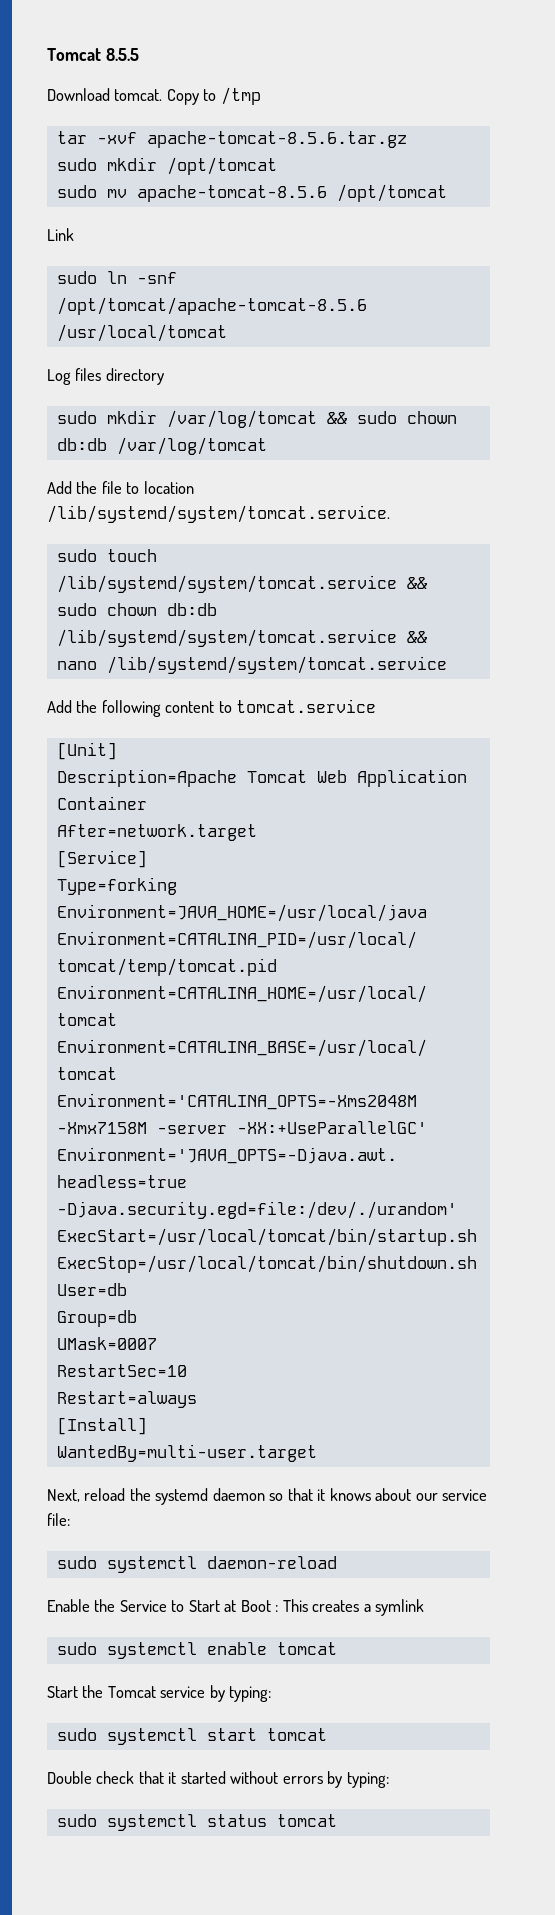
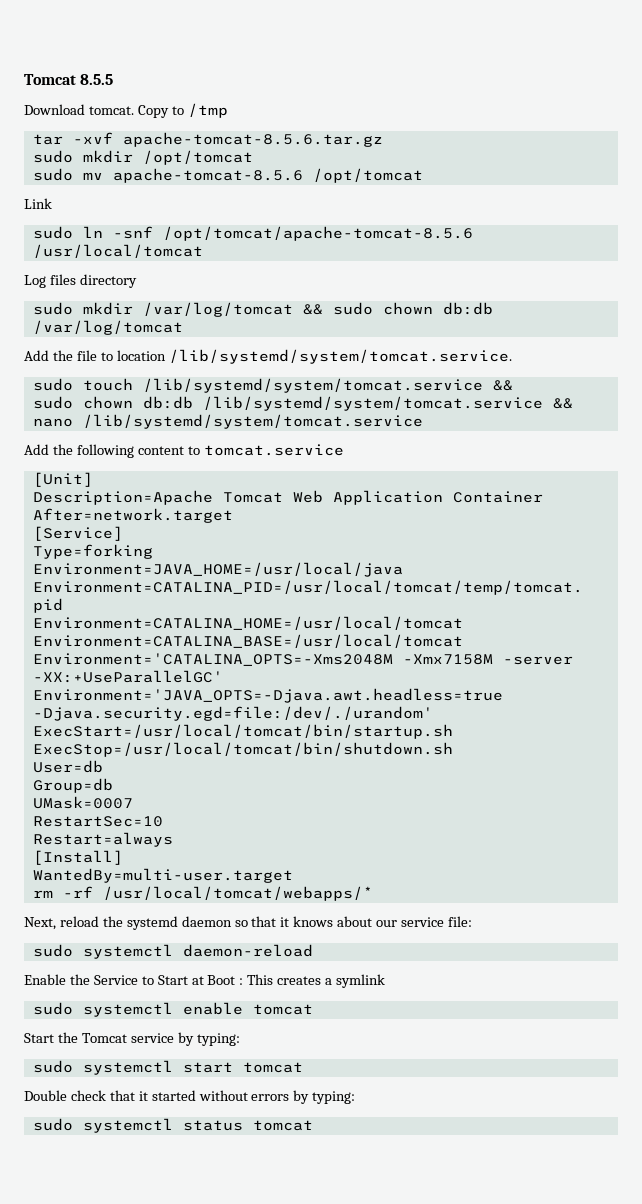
(317, 1453) none -> [32,886,373,901] // rm -rf /usr/local/tomcat/webapps/*

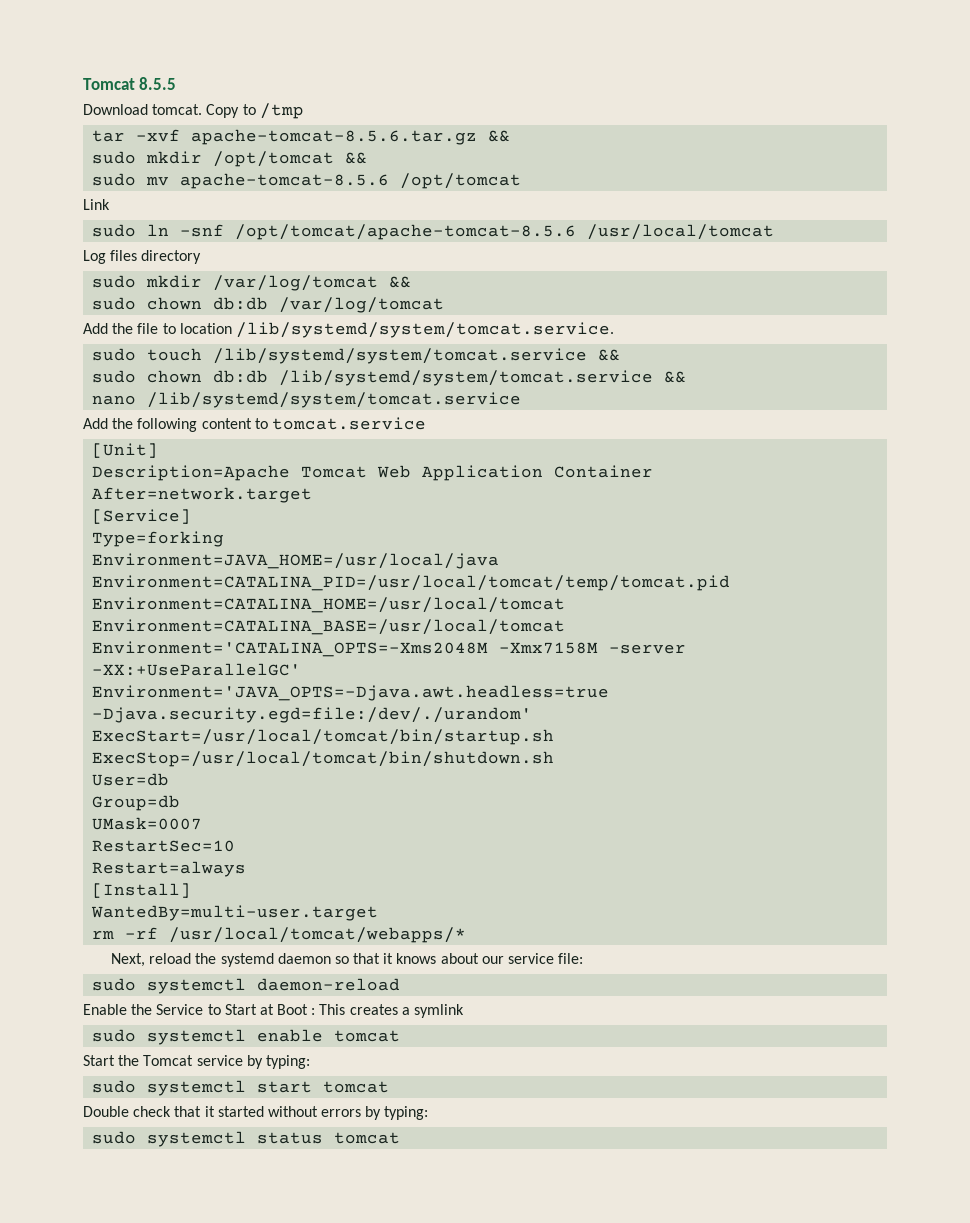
(383, 139) none -> [488,130,511,142] &&
(253, 157) none -> [345,152,368,164] &&
(323, 309) none -> (412, 282) //

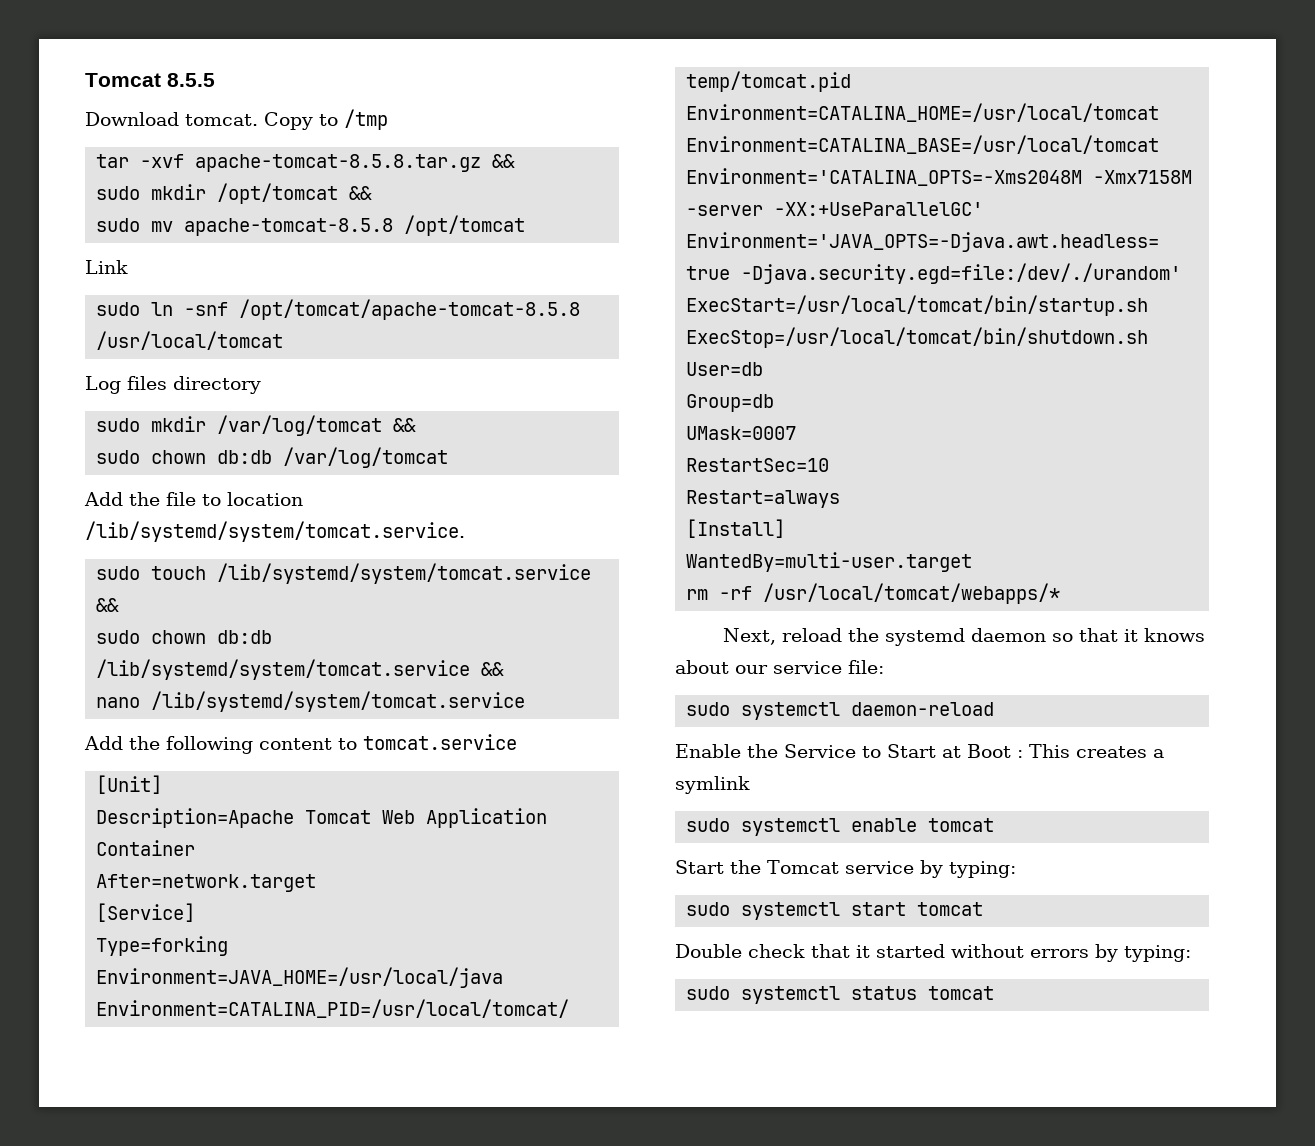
[191,129,478,145] apache-tomcat-8.5.6.tar.gz -> [195,154,482,172] apache-tomcat-8.5.8.tar.gz
[180,173,390,189] apache-tomcat-8.5.6 -> [184,218,394,236] apache-tomcat-8.5.8
[235,224,577,240] /opt/tomcat/apache-tomcat-8.5.6 -> [239,299,581,320] /opt/tomcat/apache-tomcat-8.5.8

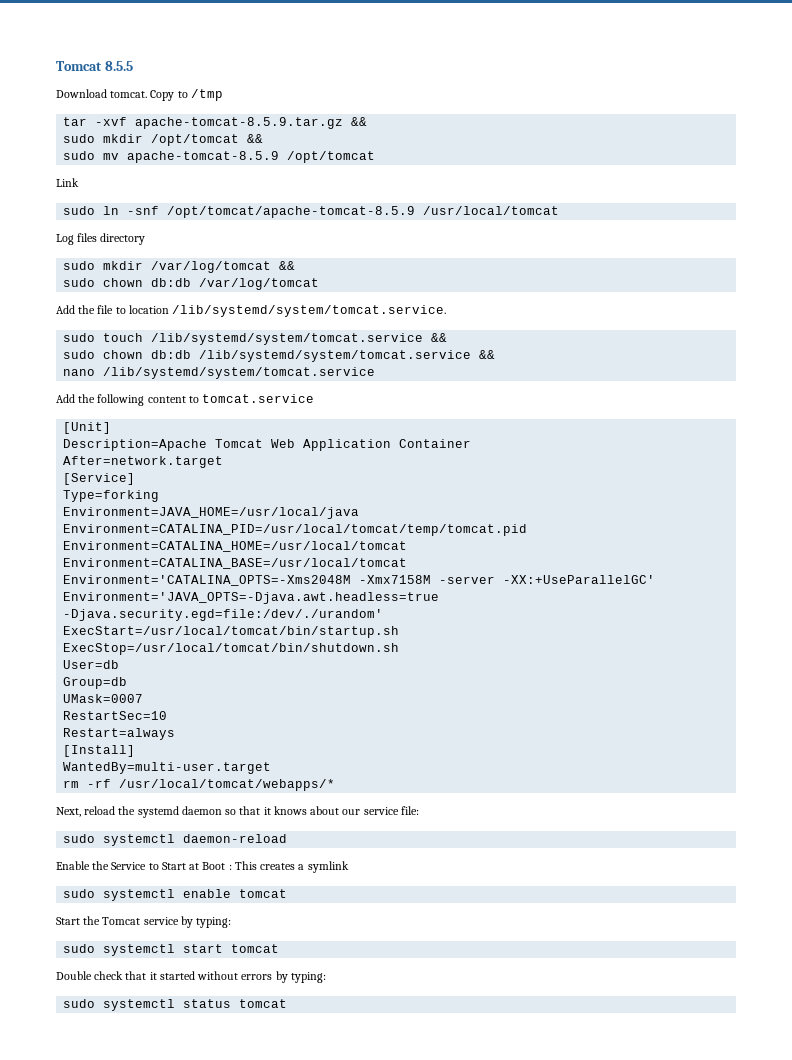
[195,154,482,172] apache-tomcat-8.5.8.tar.gz -> [135,117,344,129] apache-tomcat-8.5.9.tar.gz
[184,218,394,236] apache-tomcat-8.5.8 -> [127,151,280,163] apache-tomcat-8.5.9
[239,299,581,320] /opt/tomcat/apache-tomcat-8.5.8 -> [167,206,416,218] /opt/tomcat/apache-tomcat-8.5.9

